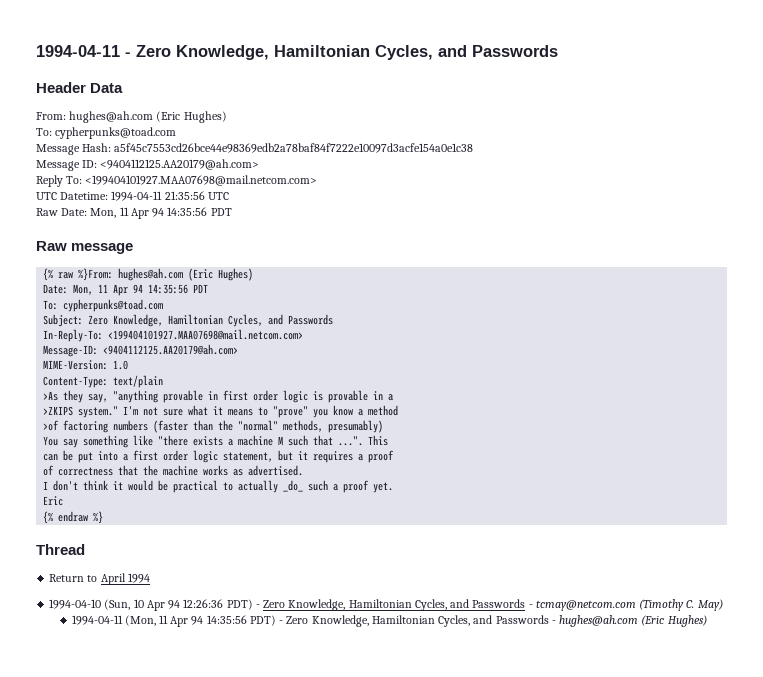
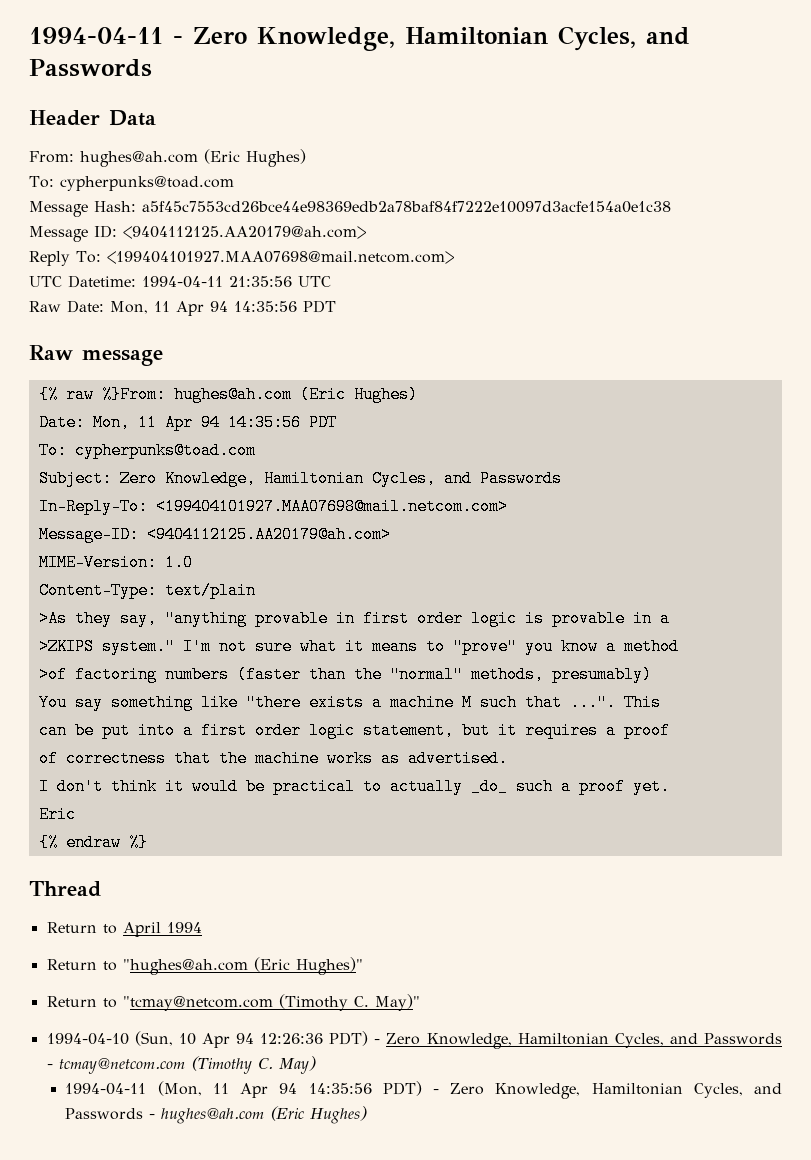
(150, 578) none -> [46,957,363,975] [46,994,420,1011] // Return to "hughes@ah.com (Eric Hughes)" // Return to "tcmay@netcom.com (Timothy C. May)"

